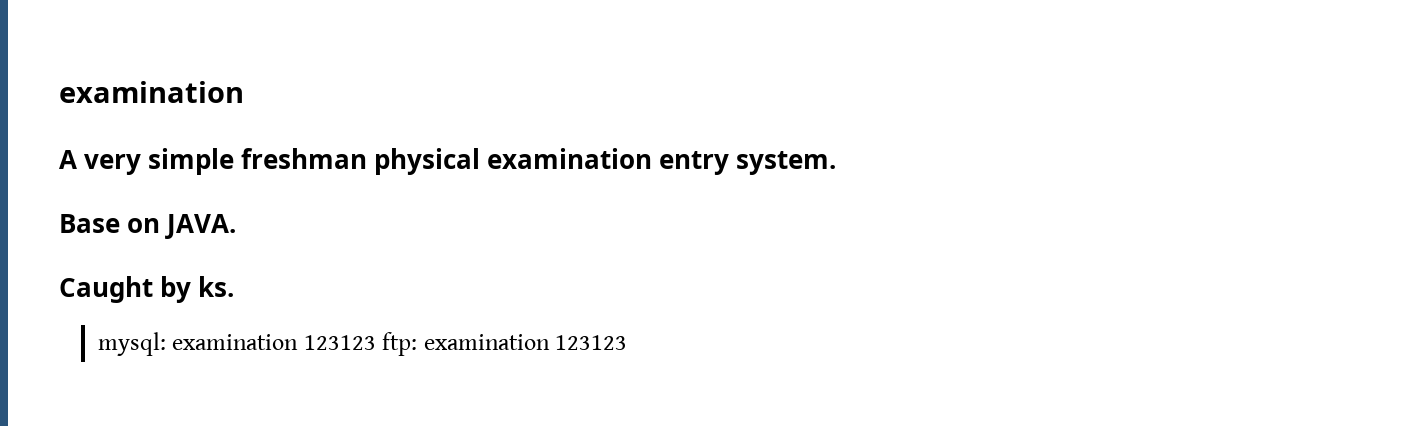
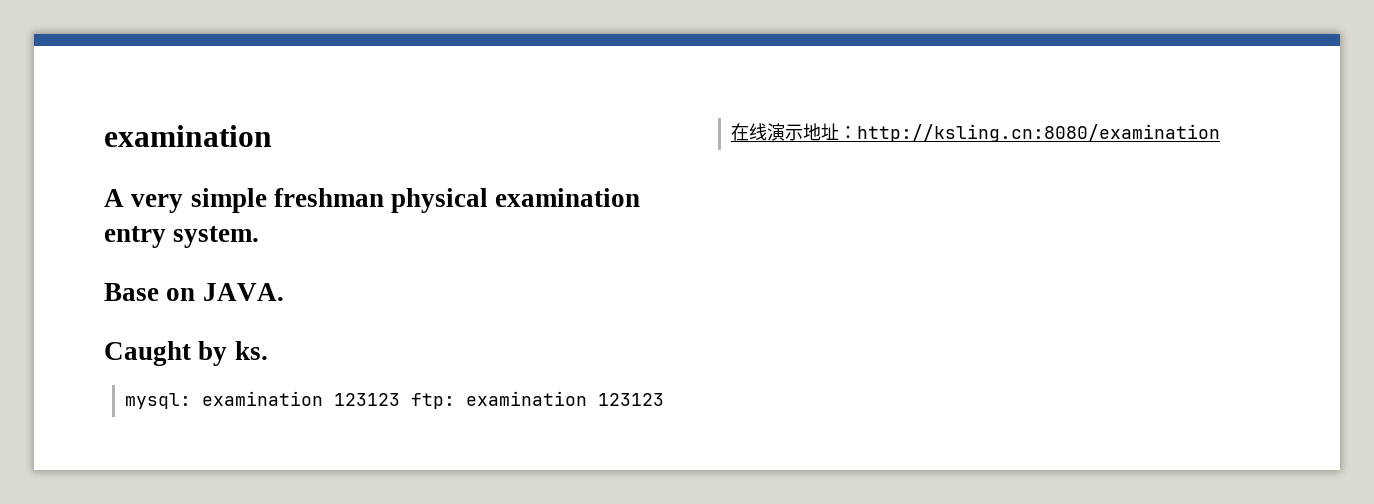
(628, 342) none -> [730,123,1220,142] 在线演示地址：http://ksling.cn:8080/examination

